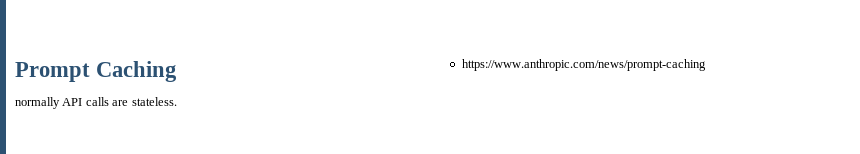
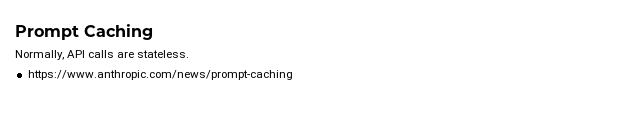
[15,97,60,109] normally -> [15,50,64,60] Normally,

